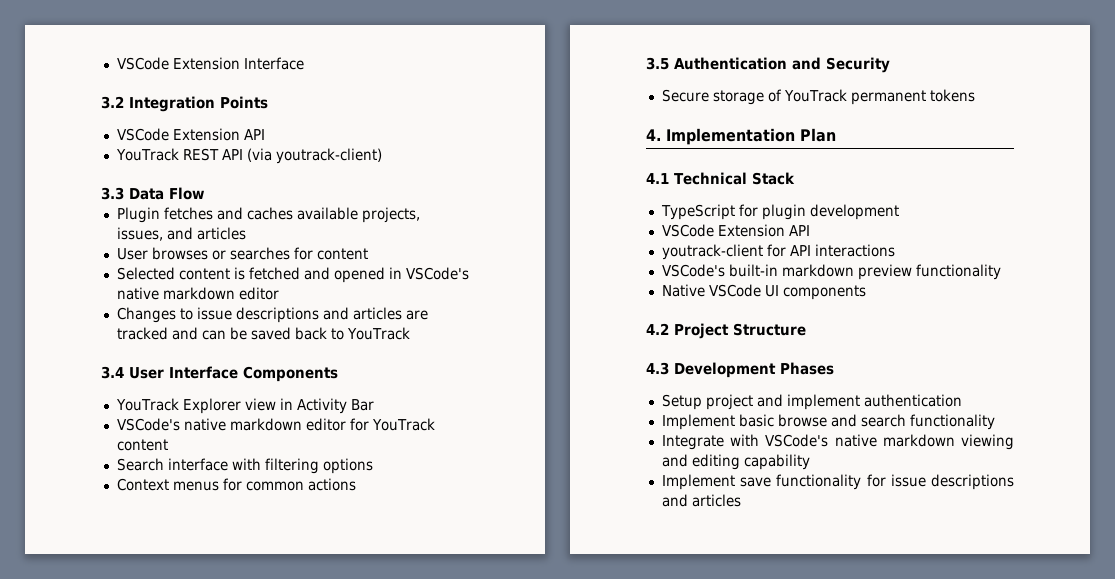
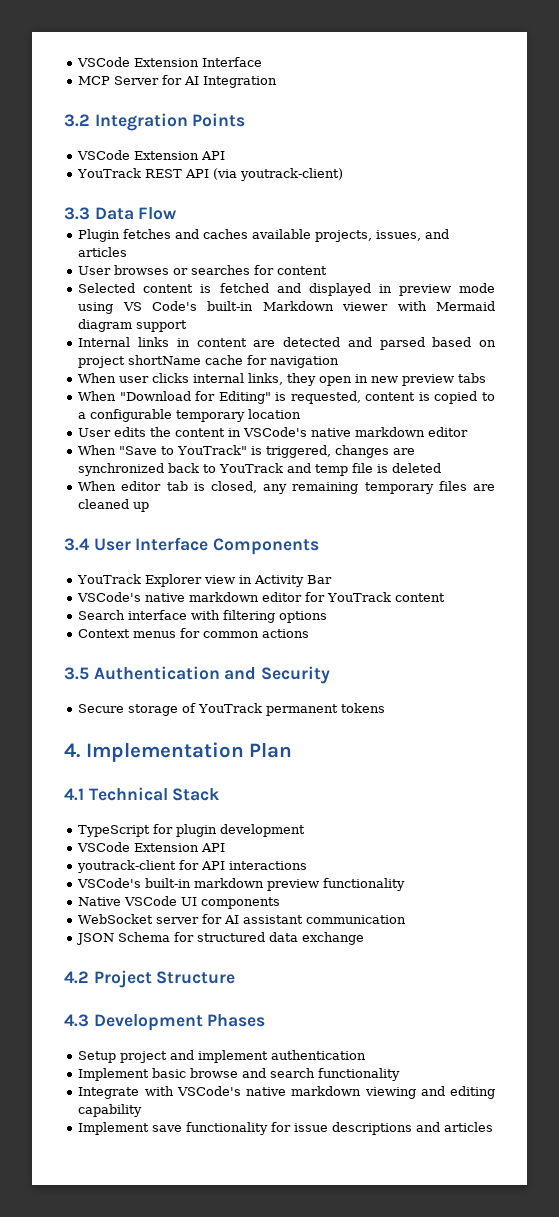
(304, 63) none -> [78,75,278,88] // MCP Server for AI Integration
[333,267,385,283] opened -> [308,283,495,296] [78,301,495,314] [78,319,188,332] [78,337,497,350] [78,355,340,368] [78,373,487,386] [78,391,495,404] [78,409,302,422] [78,427,226,437] displayed in preview mode using VS Code's built-in Markdown viewer with Mermaid diagram support // Internal links in content are detected and parsed based on project shortName cache for navigation // When user clicks internal links, they open in new preview tabs // When "Download for Editing" is requested, content is copied to a configurable temporary location // User edits the content
[116,307,428,323] [116,327,410,340] Changes to issue descriptions and articles are tracked and can be saved back to YouTrack -> [78,445,416,458] [78,463,442,476] [78,481,495,494] [78,499,150,512] When "Save to YouTrack" is triggered, changes are synchronized back to YouTrack and temp file is deleted // When editor tab is closed, any remaining temporary files are cleaned up
(866, 292) none -> [78,914,407,924] [76,932,365,945] // WebSocket server for AI assistant communication // JSON Schema for structured data exchange

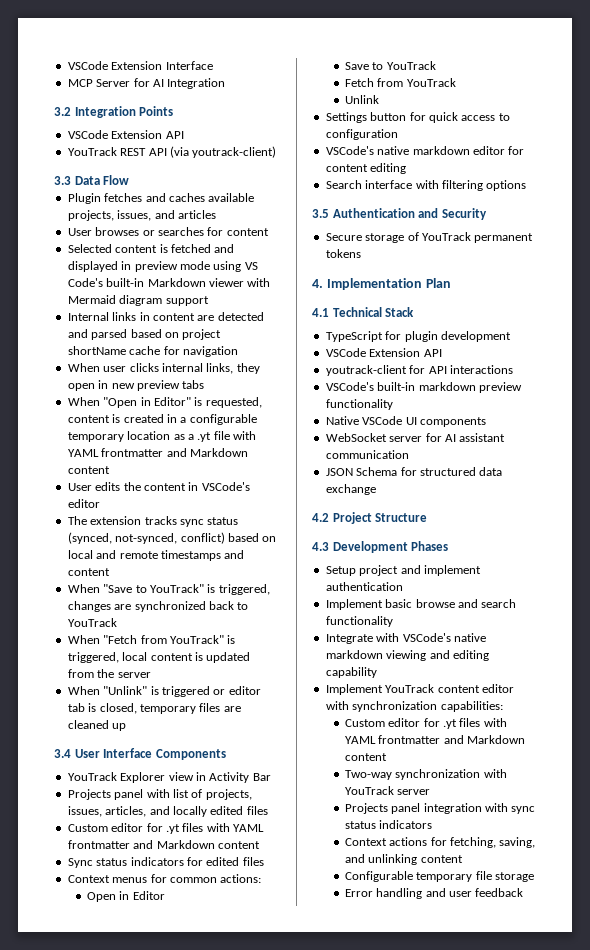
[119,391,271,404] "Download for Editing" -> [103,397,191,408] "Open in Editor"
[434,391,495,404] copied to -> [123,414,177,423] created in
(302, 414) none -> [173,431,256,442] [67,448,248,457] [67,466,110,474] as a .yt file with YAML frontmatter and Markdown content
[311,427,469,437] native markdown editor -> [67,499,100,508] [67,516,239,527] [67,532,277,544] [67,550,245,561] [67,568,110,576] editor // The extension tracks sync status (synced, not-synced, conflict) based on local and remote timestamps and content
[287,463,442,476] [78,481,117,491] and temp file is deleted // When -> [67,635,236,644] [67,652,251,663] [67,669,151,678] [67,686,226,697] // When "Fetch from YouTrack" is triggered, local content is updated from the server // When "Unlink" is triggered or
[263,482,359,494] any remaining -> (137, 708) none
(333, 579) none -> [67,789,252,800] [67,806,268,817] [67,823,264,834] [67,840,260,849] [67,857,264,868] [67,874,262,883] [86,891,165,902] [344,61,436,70] [344,78,456,87] [344,95,379,104] [325,112,510,123] [325,129,398,140] // Projects panel with list of projects, issues, articles, and locally edited files // Custom editor for .yt files with YAML frontmatter and Markdown content // Sync status indicators for edited files // Context menus for common actions: // Open in Editor // Save to YouTrack // Fetch from YouTrack // Unlink // Settings button for quick access to configuration
[327,592,446,602] YouTrack content -> [325,163,407,174] content editing
[78,628,310,638] // Context menus for common actions -> (527, 185) none
[152,1122,494,1135] save functionality for issue descriptions and articles -> [385,684,514,693] [325,701,503,712] [344,718,507,729] [344,735,526,744] [344,753,387,761] [344,769,507,780] [344,786,431,795] [344,803,536,814] [344,820,433,829] [344,837,536,848] [344,854,463,865] [344,871,535,882] [344,888,524,899] YouTrack content editor with synchronization capabilities: // Custom editor for .yt files with YAML frontmatter and Markdown content // Two-way synchronization with YouTrack server // Projects panel integration with sync status indicators // Context actions for fetching, saving, and unlinking content // Configurable temporary file storage // Error handling and user feedback

